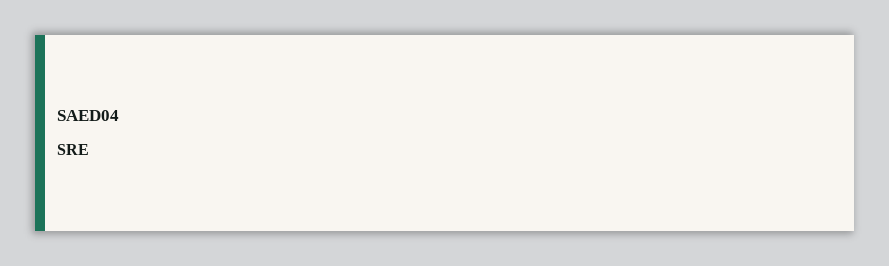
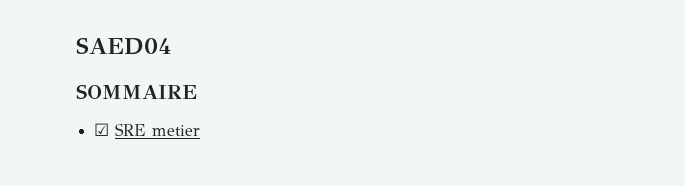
[57,144,89,155] SRE -> [76,84,197,99] [94,123,201,136] SOMMAIRE // ☑ SRE metier

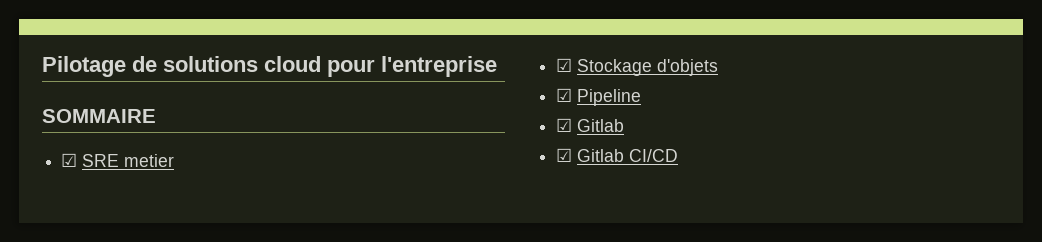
[76,37,172,55] [76,84,197,99] [94,123,201,136] SAED04 // SOMMAIRE // ☑ SRE metier -> [42,56,497,77] [42,109,156,123] [61,153,175,167] [556,58,719,76] [556,88,642,106] [556,118,625,132] [556,148,679,162] Pilotage de solutions cloud pour l'entreprise // SOMMAIRE // ☑ SRE metier // ☑ Stockage d'objets // ☑ Pipeline // ☑ Gitlab // ☑ Gitlab CI/CD

